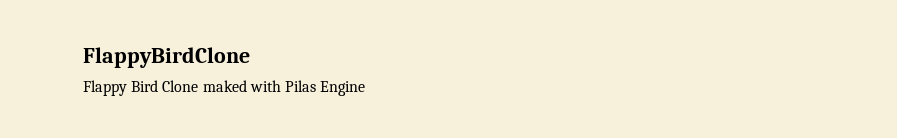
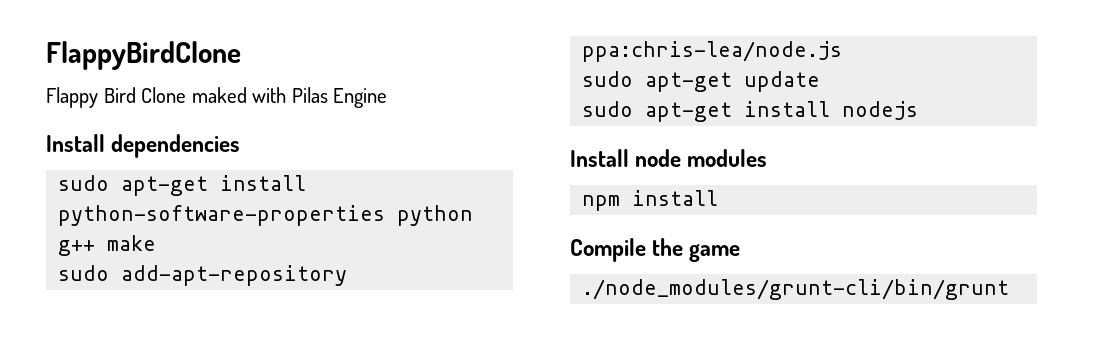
(366, 88) none -> [46,134,241,158] [58,175,307,196] [58,205,474,226] [58,235,157,256] [58,265,348,286] [582,41,843,62] [582,71,821,92] [582,101,919,122] [570,149,768,167] [582,190,719,211] [570,238,741,262] [582,279,1010,300] // Install dependencies // sudo apt-get install python-software-properties python g++ make // sudo add-apt-repository ppa:chris-lea/node.js // sudo apt-get update // sudo apt-get install nodejs // Install node modules // npm install // Compile the game // ./node_modules/grunt-cli/bin/grunt

